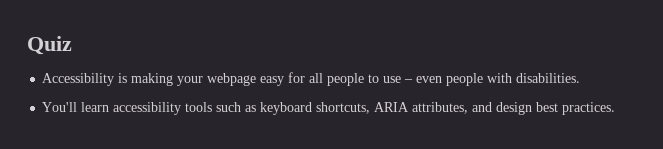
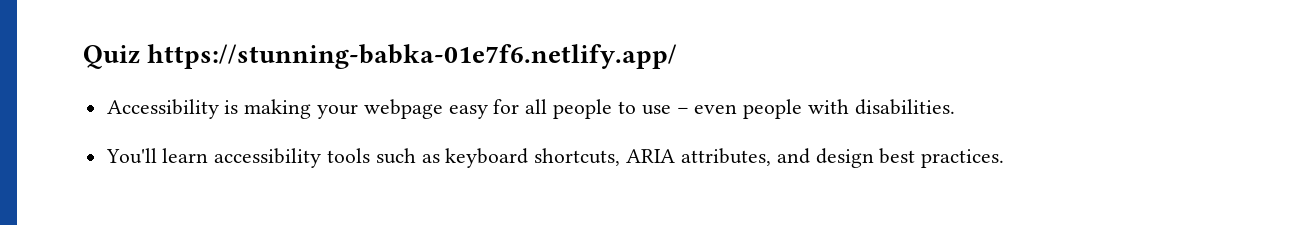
(72, 45) none -> [147,44,678,69] https://stunning-babka-01e7f6.netlify.app/

